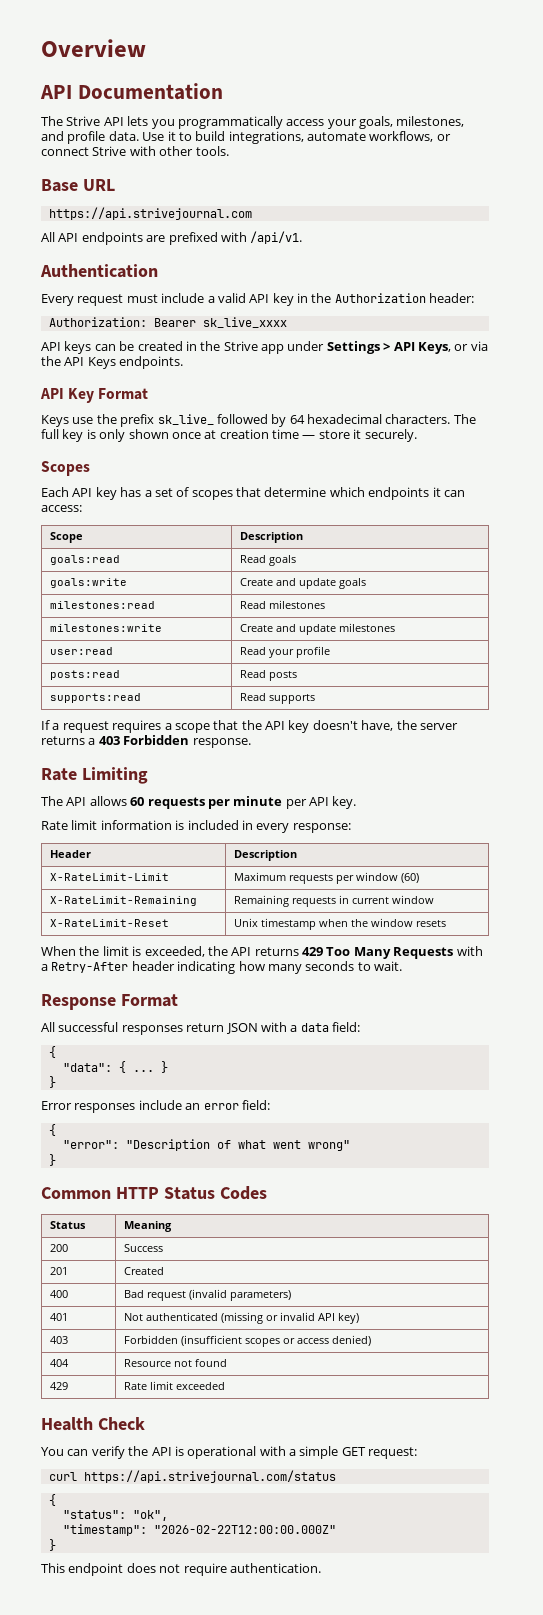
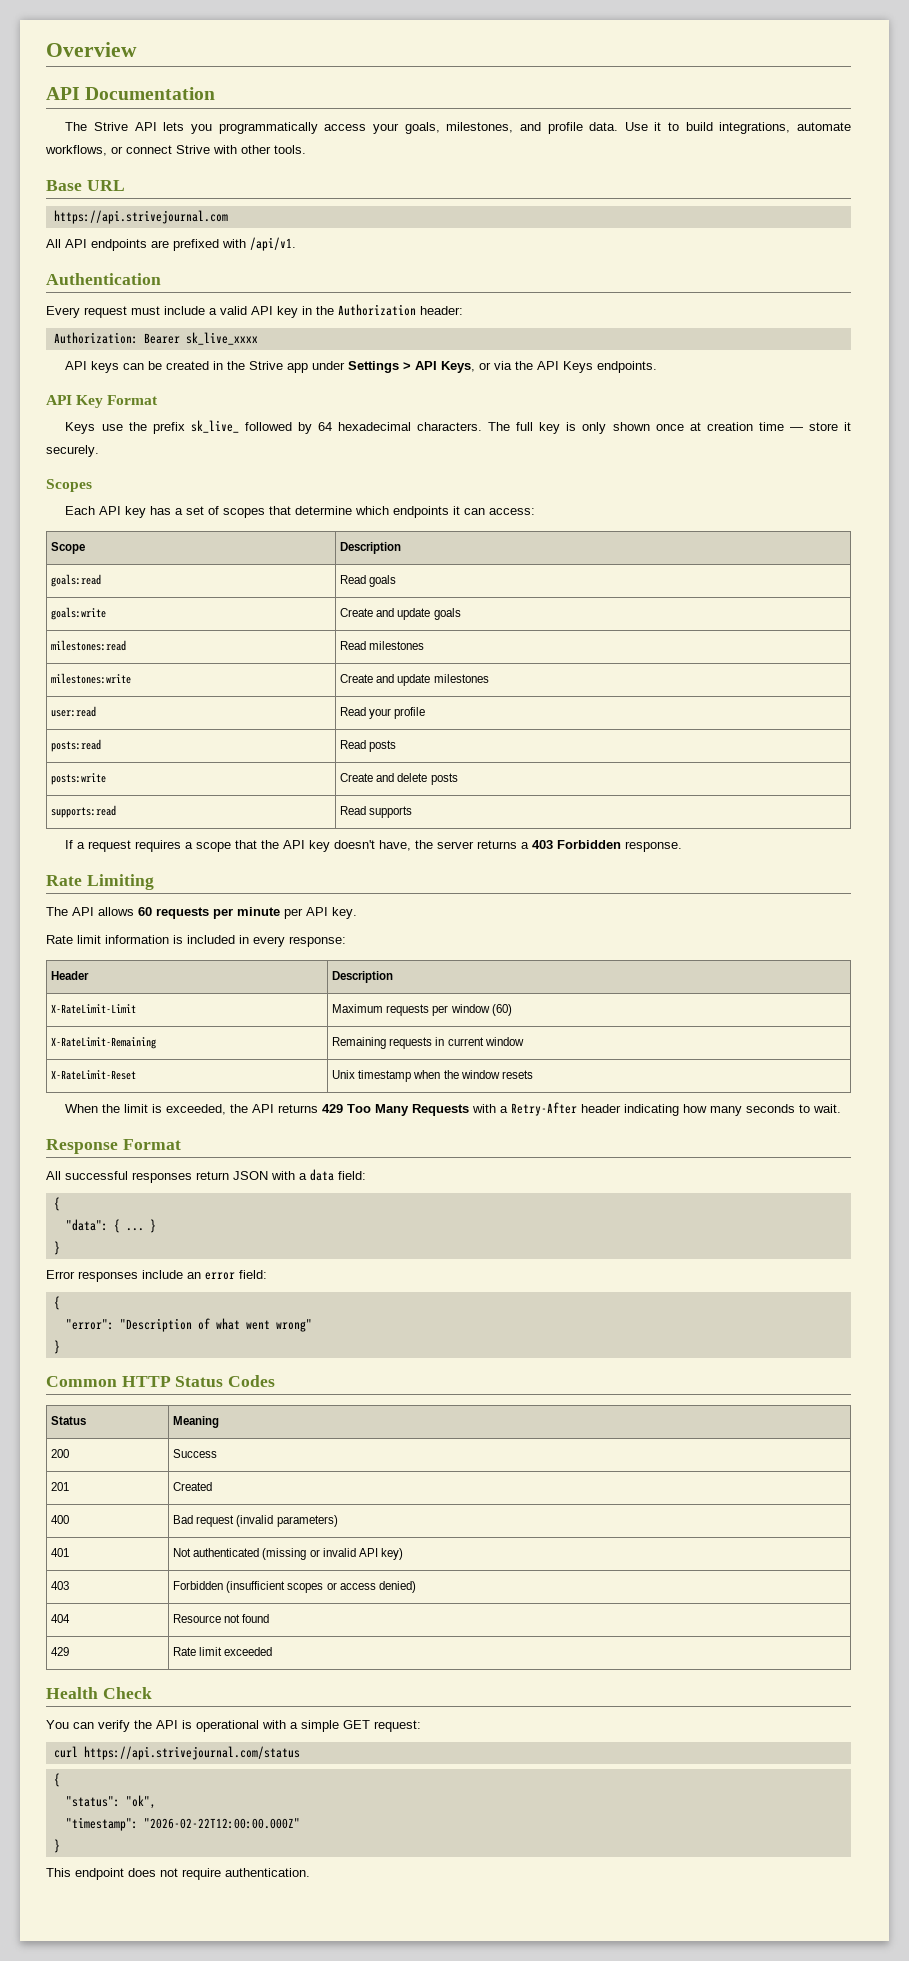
(297, 676) none -> [51,773,107,785] [340,773,458,785] // posts:write | Create and delete posts

